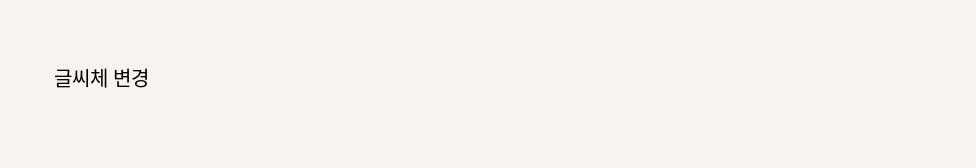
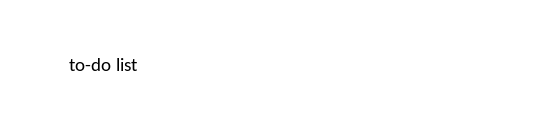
[54,68,150,88] 글씨체 변경 -> [69,58,138,71] to-do list

